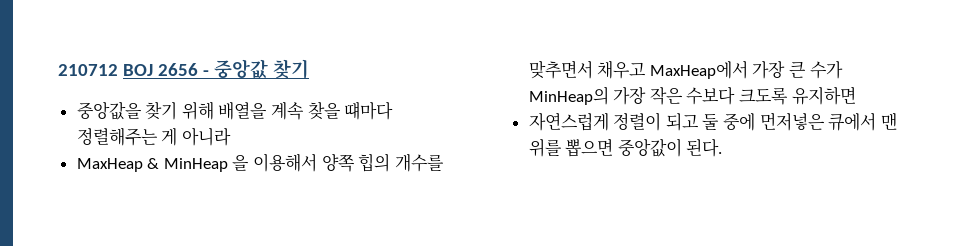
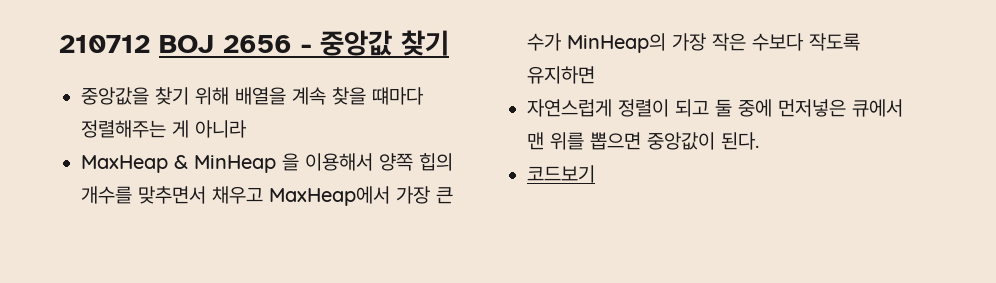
[739,87,789,105] 크도록 -> [809,33,860,51] 작도록
(723, 148) none -> [527,165,595,183] // 코드보기

